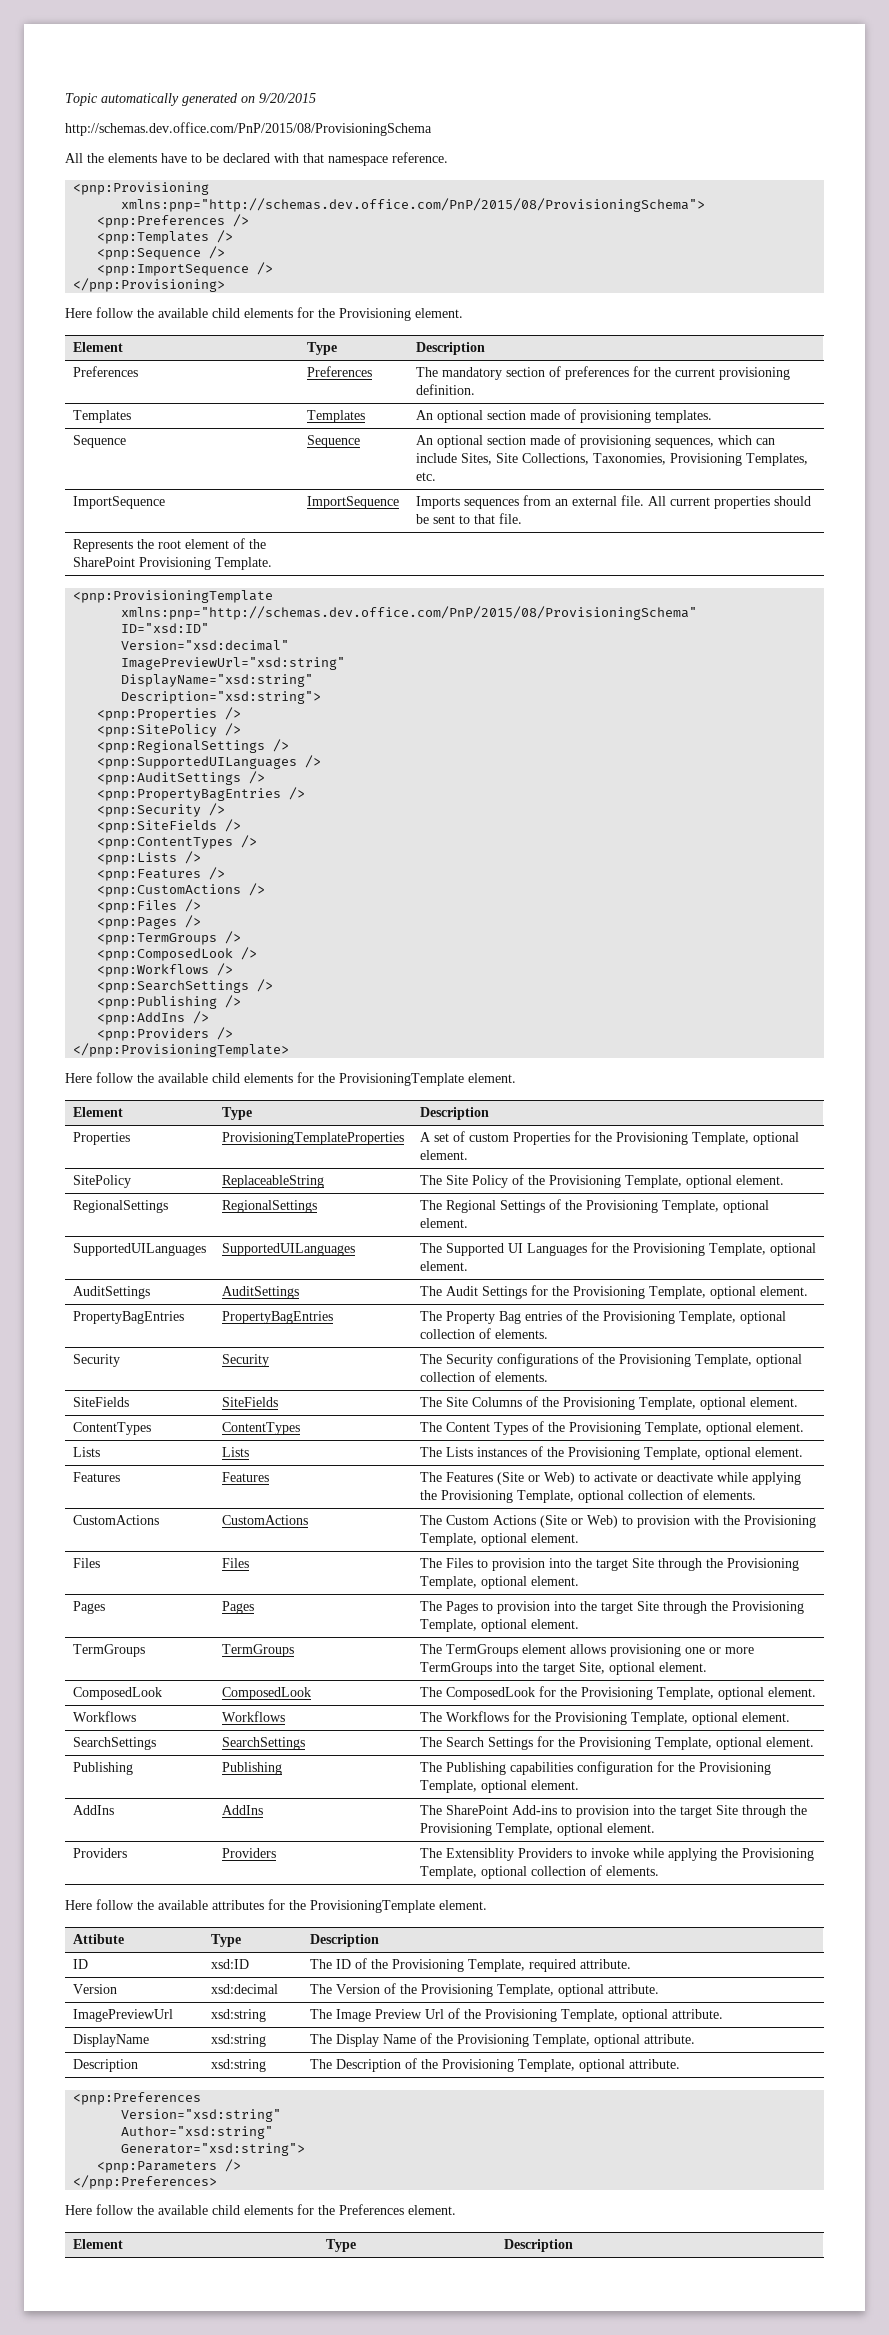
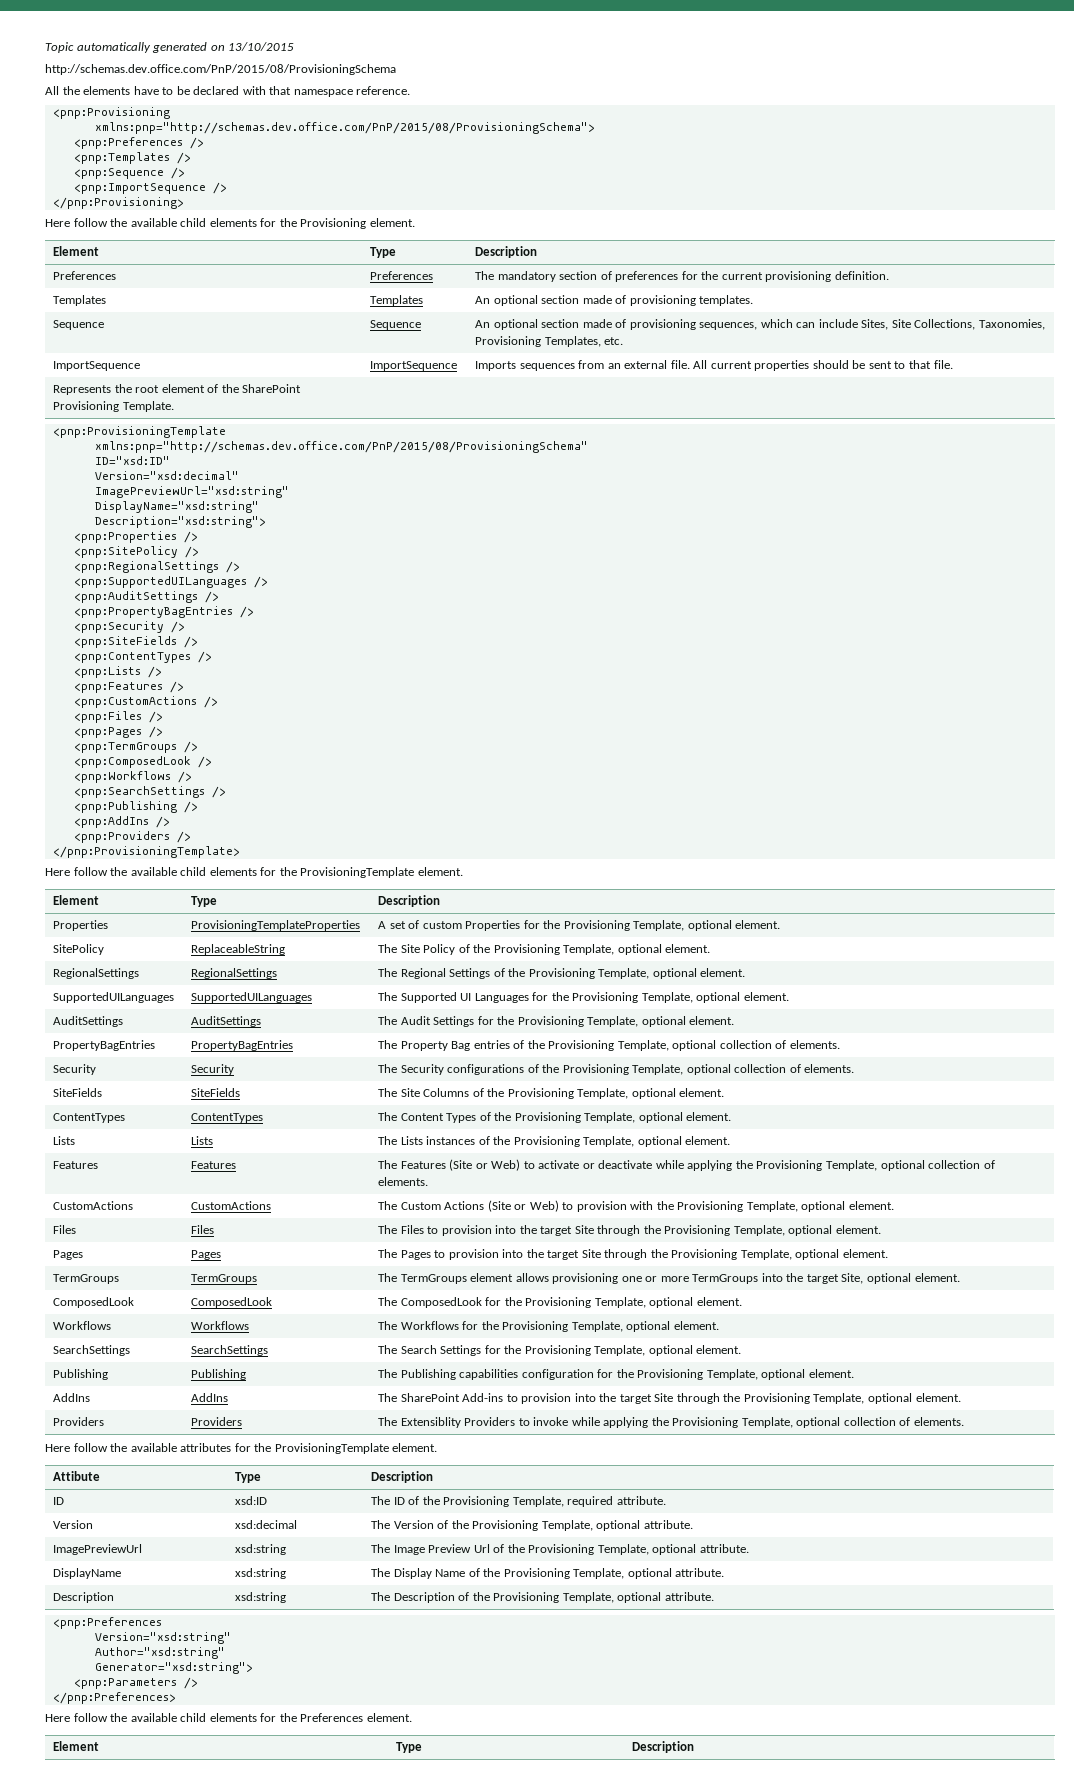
[259,93,316,103] 9/20/2015 -> [228,42,295,51] 13/10/2015

